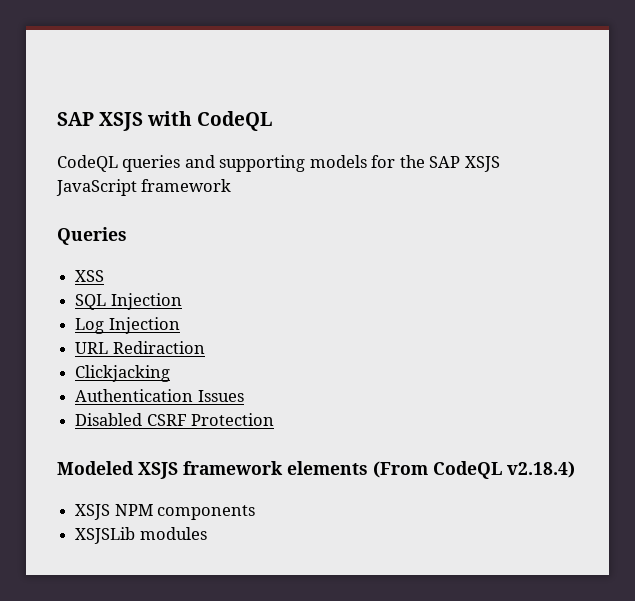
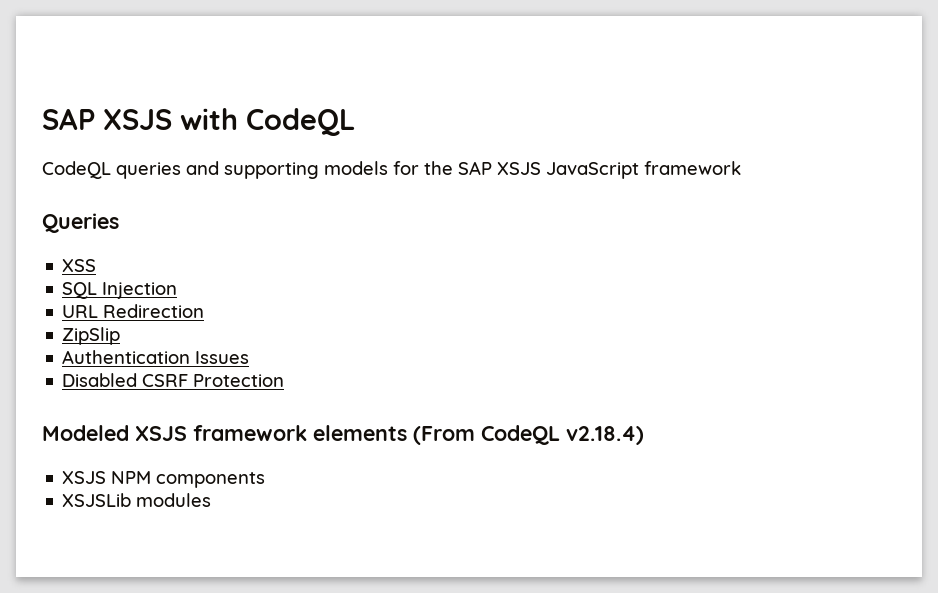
[75,317,180,334] [75,341,205,354] [75,365,171,382] Log Injection // URL Rediraction // Clickjacking -> [62,304,205,318] [62,327,121,345] URL Redirection // ZipSlip

